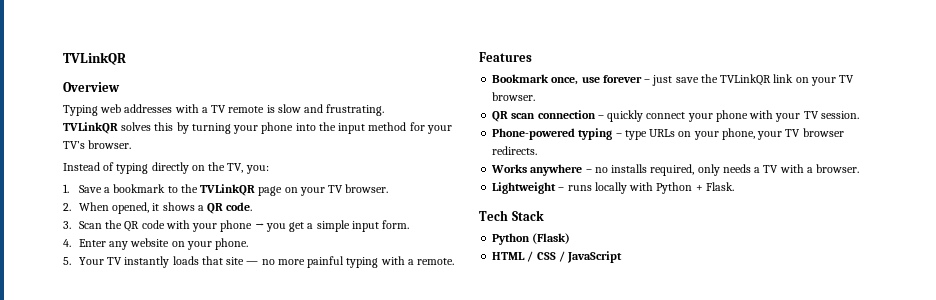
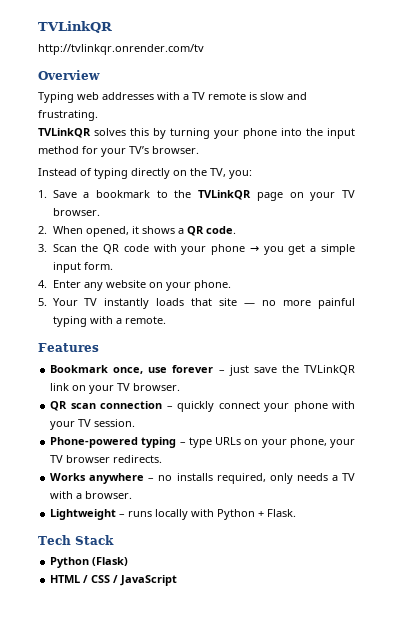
[63,52,126,65] TVLinkQR -> [38,21,112,33] [38,44,204,55] TVLinkQR // http://tvlinkqr.onrender.com/tv

